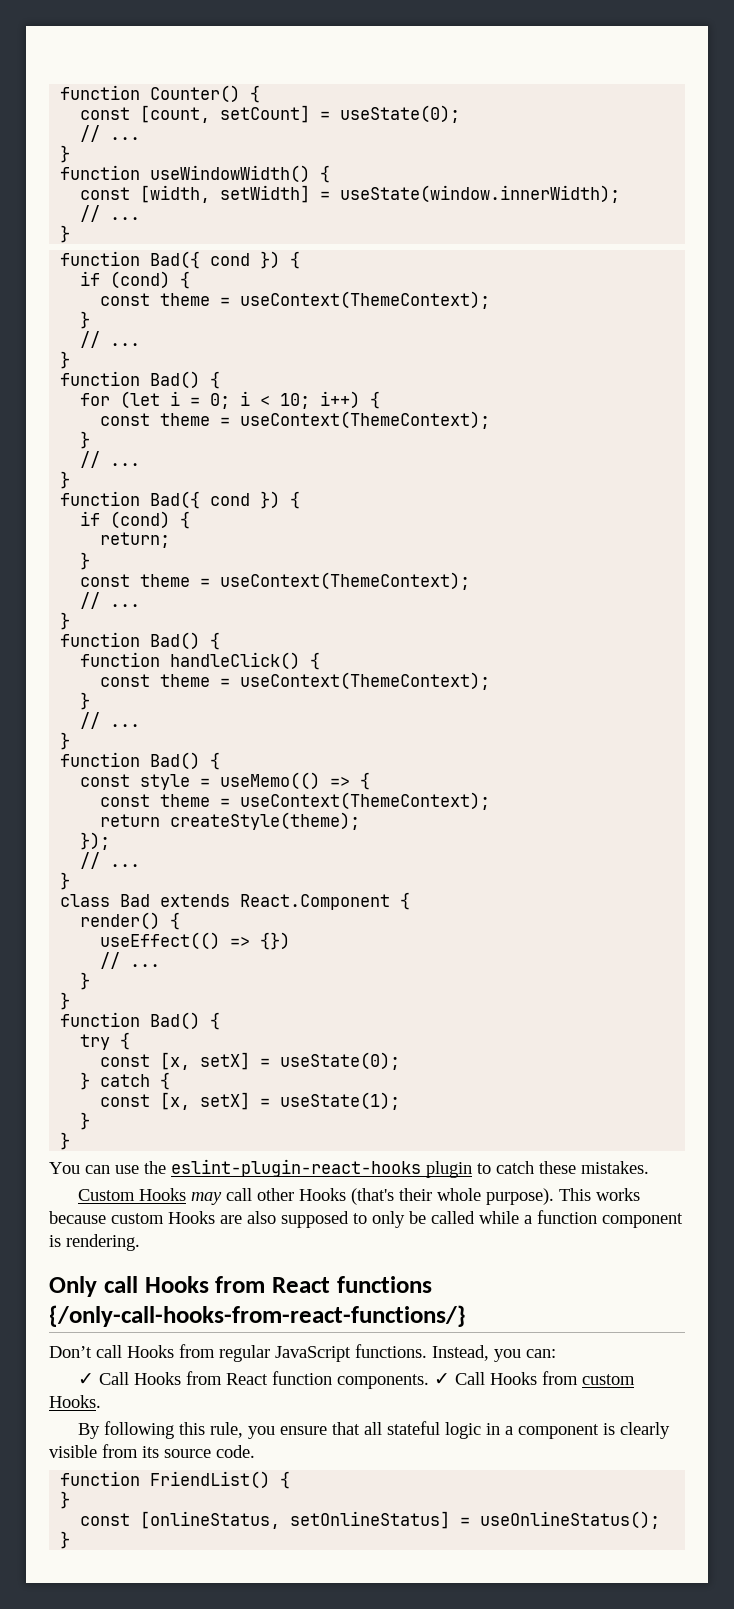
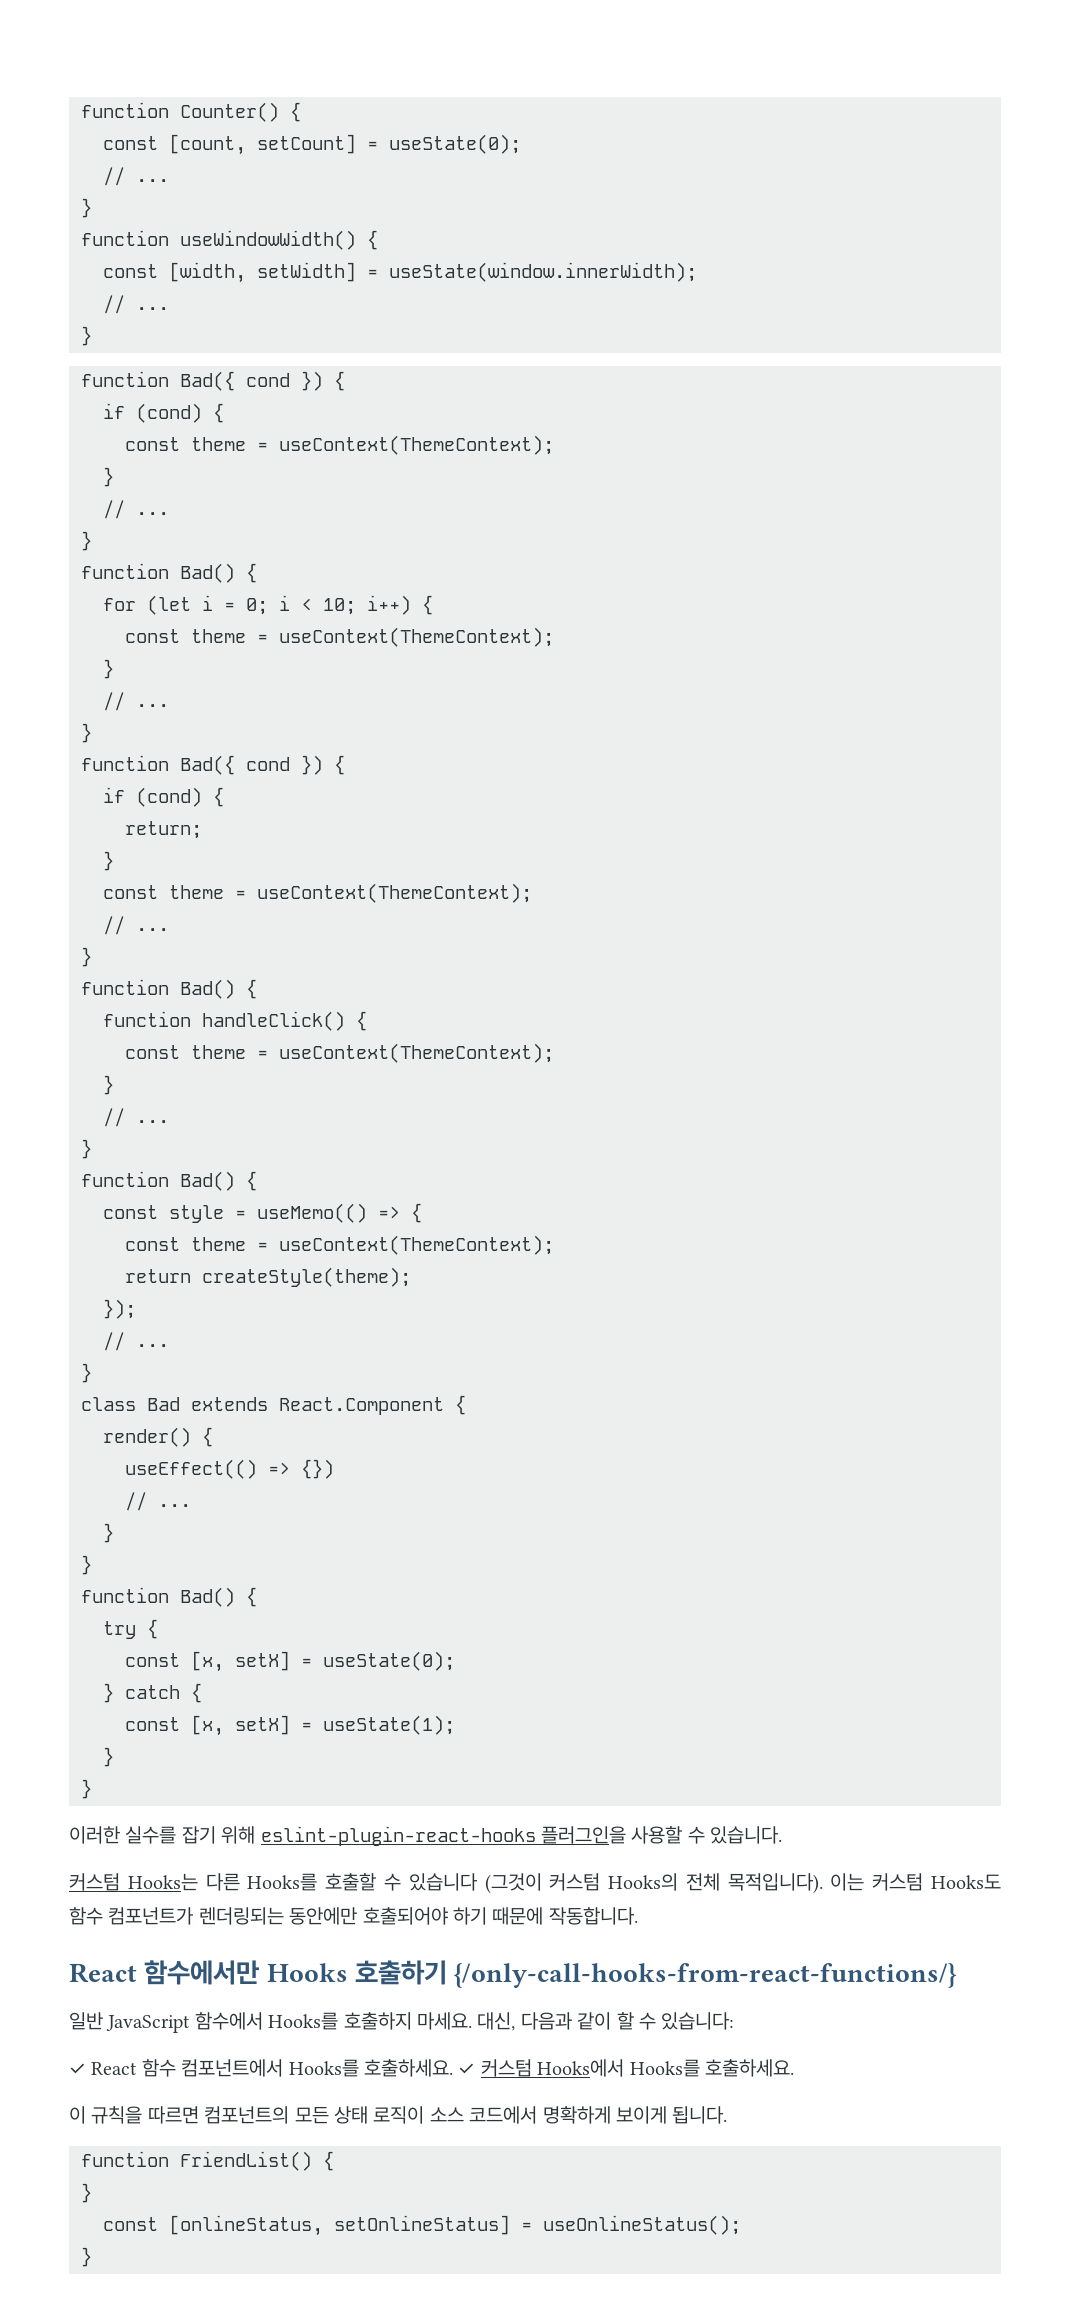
[49,1159,649,1178] [78,1188,641,1205] [49,1210,683,1228] [49,1234,140,1251] [49,1276,432,1297] [49,1305,466,1327] [49,1344,556,1362] [78,1371,636,1389] [49,1395,101,1408] [78,1421,671,1439] [49,1444,255,1458] You can use the eslint-plugin-react-hooks plugin to catch these mistakes. // Custom Hooks may call other Hooks (that's their whole purpose). This works because custom Hooks are also supposed to only be called while a function component is rendering. // Only call Hooks from React functions {/only-call-hooks-from-react-functions/} // Don’t call Hooks from regular JavaScript functions. Instead, you can: // ✓ Call Hooks from React function components. ✓ Call Hooks from custom Hooks. // By following this rule, you ensure that all stateful logic in a component is clearly visible from its source code. -> [69,1826,783,1846] [69,1873,1002,1894] [69,1907,638,1925] [69,1960,958,1988] [69,2012,735,2033] [69,2059,794,2077] [69,2106,728,2124] 이러한 실수를 잡기 위해 eslint-plugin-react-hooks 플러그인을 사용할 수 있습니다. // 커스텀 Hooks는 다른 Hooks를 호출할 수 있습니다 (그것이 커스텀 Hooks의 전체 목적입니다). 이는 커스텀 Hooks도 함수 컴포넌트가 렌더링되는 동안에만 호출되어야 하기 때문에 작동합니다. // React 함수에서만 Hooks 호출하기 {/only-call-hooks-from-react-functions/} // 일반 JavaScript 함수에서 Hooks를 호출하지 마세요. 대신, 다음과 같이 할 수 있습니다: // ✓ React 함수 컴포넌트에서 Hooks를 호출하세요. ✓ 커스텀 Hooks에서 Hooks를 호출하세요. // 이 규칙을 따르면 컴포넌트의 모든 상태 로직이 소스 코드에서 명확하게 보이게 됩니다.

